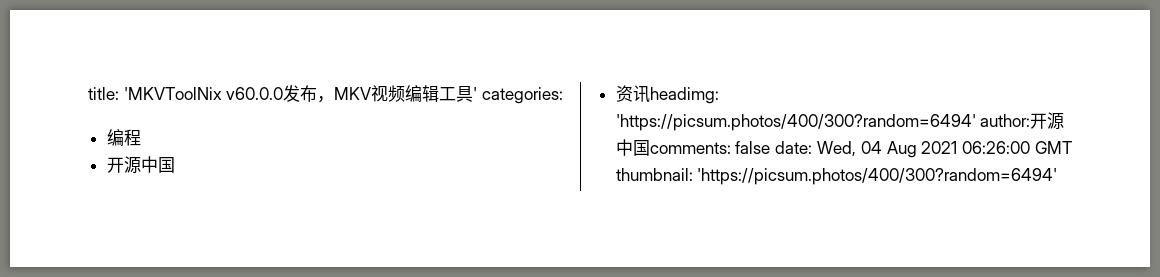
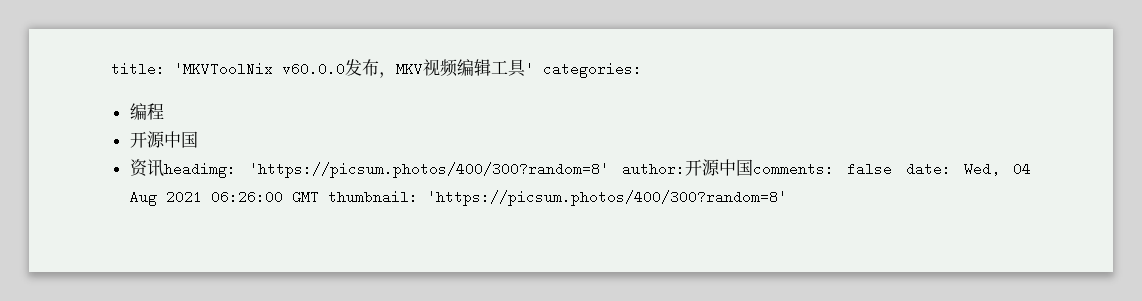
[615,114,976,131] 'https://picsum.photos/400/300?random=6494' -> [248,162,609,178] 'https://picsum.photos/400/300?random=8'
[697,168,1058,185] 'https://picsum.photos/400/300?random=6494' -> [426,190,787,206] 'https://picsum.photos/400/300?random=8'

